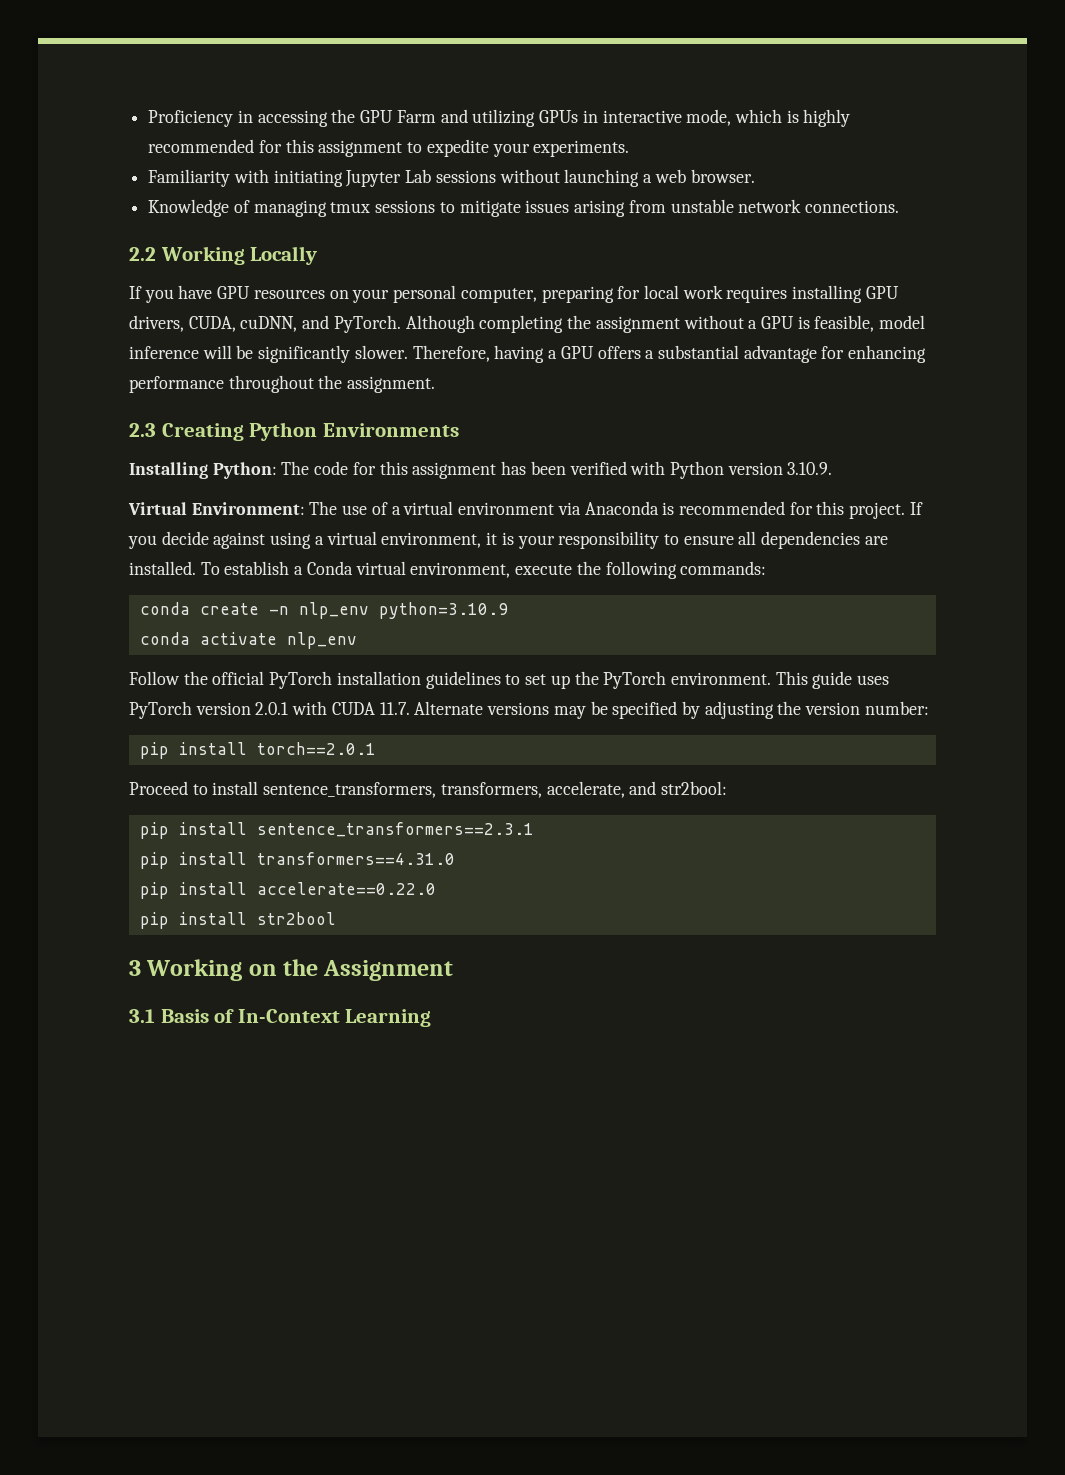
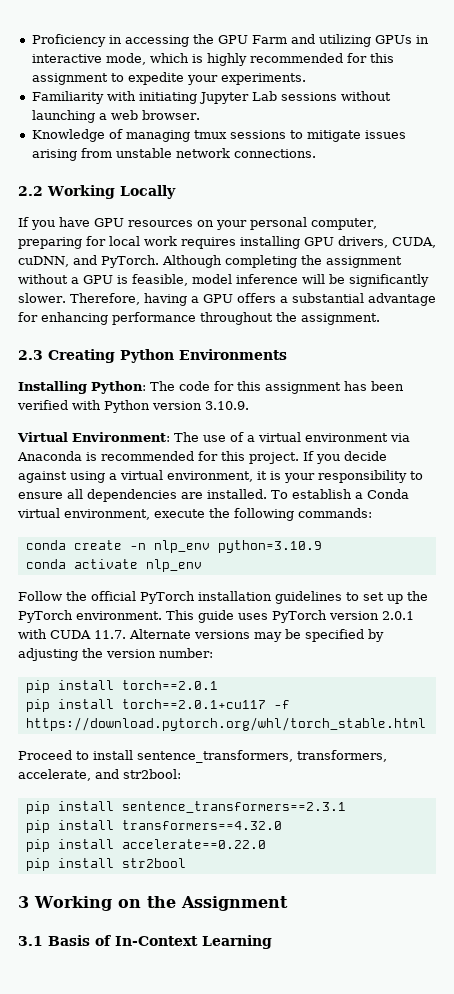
(376, 748) none -> [25,699,290,712] [25,717,426,731] // pip install torch==2.0.1+cu117 -f https://download.pytorch.org/whl/torch_stable.html
[256,852,455,865] transformers==4.31.0 -> [121,820,282,830] transformers==4.32.0

